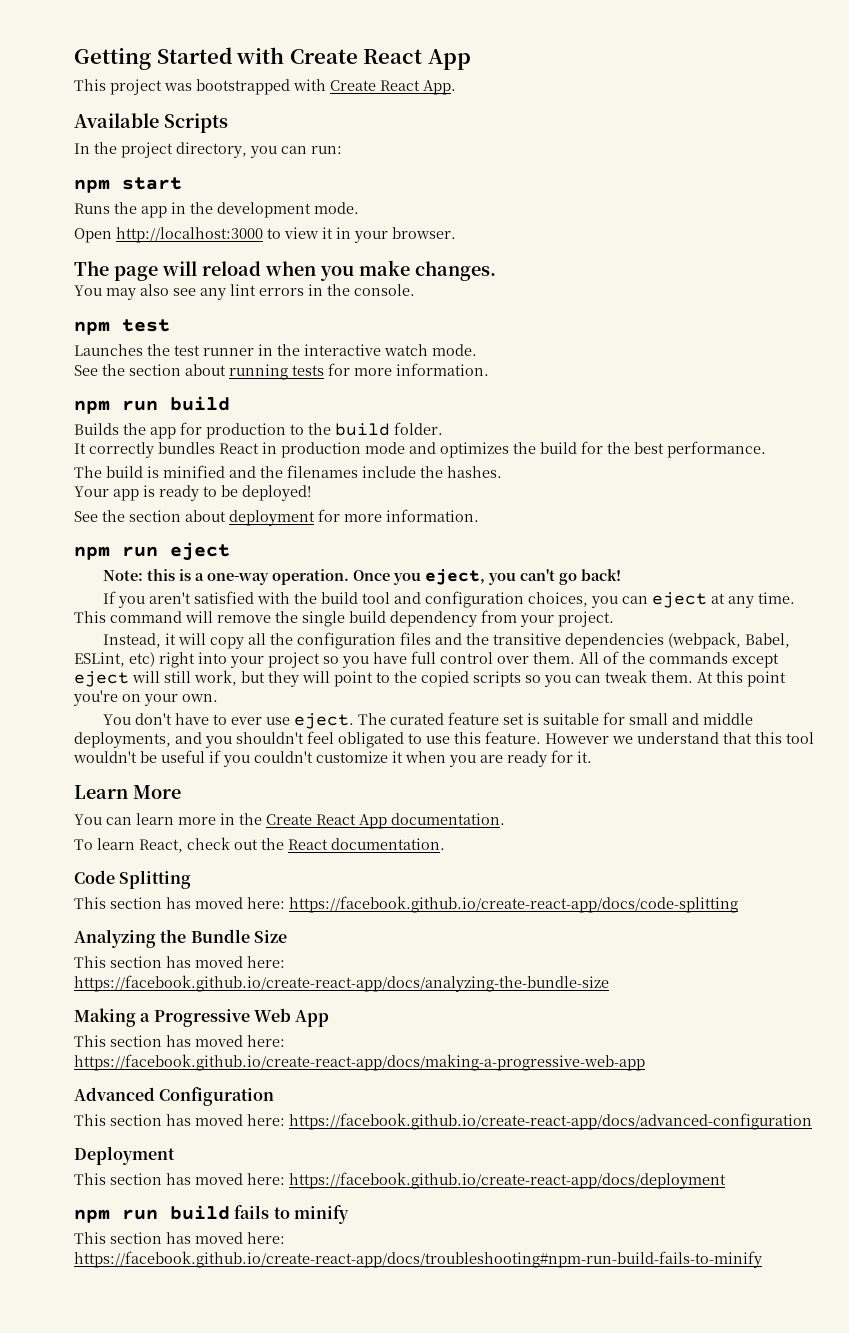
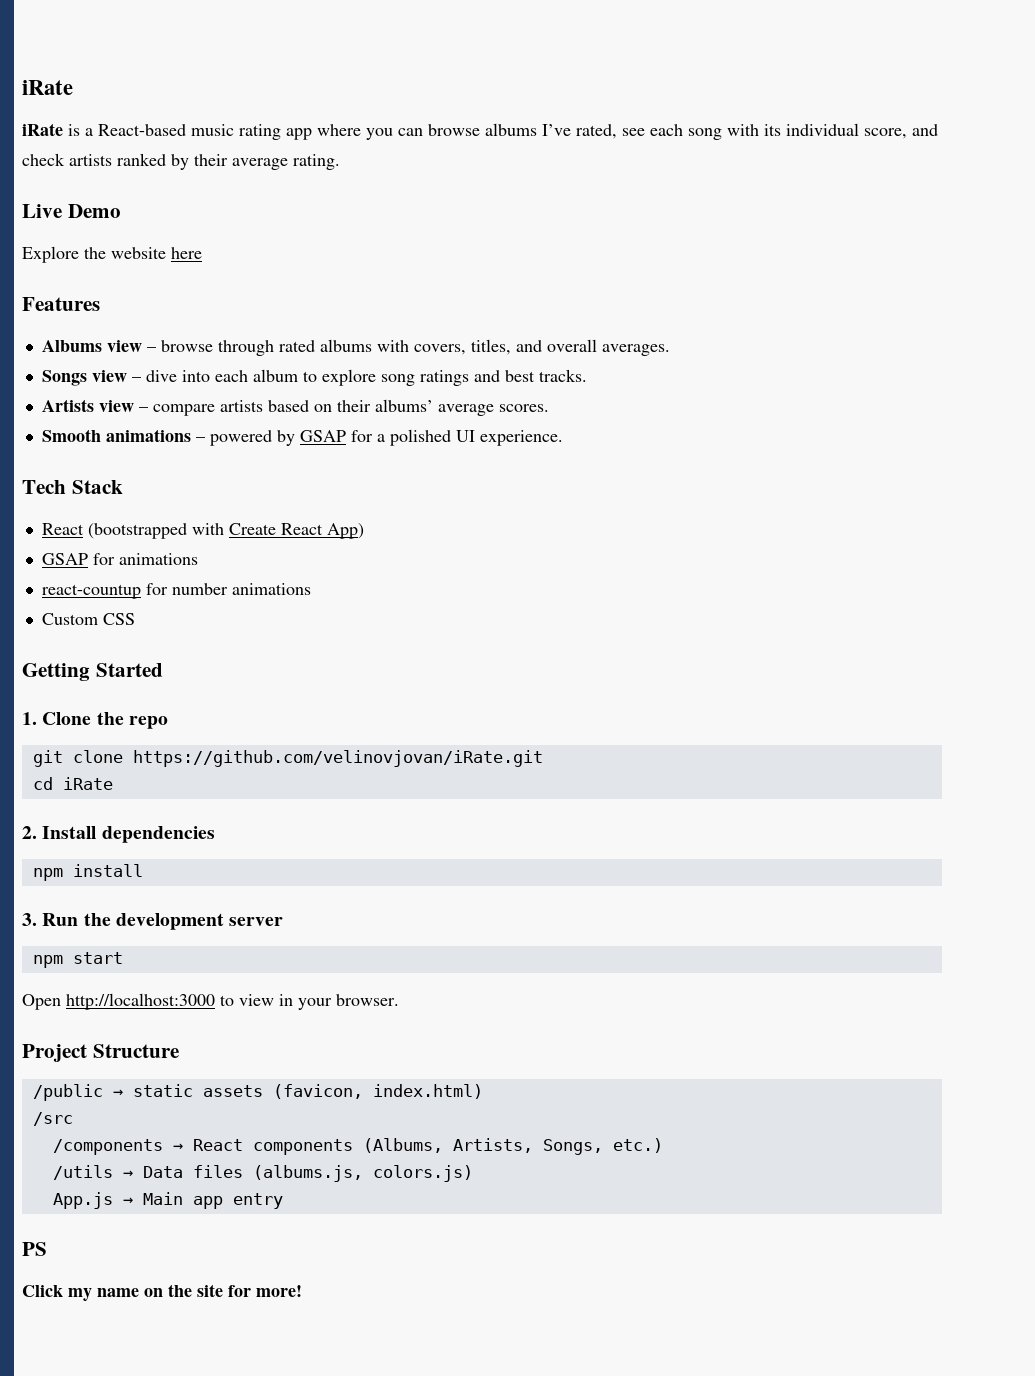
[74,47,471,70] [74,79,456,95] [74,113,228,133] [74,142,342,158] [74,177,182,193] [74,202,359,218] Getting Started with Create React App // This project was bootstrapped with Create React App. // Available Scripts // In the project directory, you can run: // npm start // Runs the app in the development mode. -> [22,80,73,95] [22,123,938,140] [22,153,340,170] [22,204,121,218] [22,246,202,263] [22,297,100,311] [41,339,670,356] [41,369,587,386] [41,399,549,416] [41,429,563,446] [22,480,123,494] [41,523,364,539] [41,553,198,565] [41,583,311,599] [41,613,135,625] [22,663,163,681] [22,712,168,729] [32,750,543,767] [32,777,113,790] [22,826,215,843] [32,864,143,881] [22,913,284,930] [32,952,123,968] iRate // iRate is a React-based music rating app where you can browse albums I’ve rated, see each song with its individual score, and check artists ranked by their average rating. // Live Demo // Explore the website here // Features // Albums view – browse through rated albums with covers, titles, and overall averages. // Songs view – dive into each album to explore song ratings and best tracks. // Artists view – compare artists based on their albums’ average scores. // Smooth animations – powered by GSAP for a polished UI experience. // Tech Stack // React (bootstrapped with Create React App) // GSAP for animations // react-countup for number animations // Custom CSS // Getting Started // 1. Clone the repo // git clone https://github.com/velinovjovan/iRate.git // cd iRate // 2. Install dependencies // npm install // 3. Run the development server // npm start
[322,227,333,239] it -> (274, 1000) none
[74,260,496,281] [74,284,415,300] [74,319,170,335] [74,344,477,356] [74,363,489,380] [74,396,230,414] [74,422,443,439] [74,441,766,458] [74,465,502,478] [74,485,311,501] [74,509,479,526] [74,542,230,561] [103,569,622,585] [103,591,796,608] [74,610,614,627] [103,632,791,649] [74,651,779,668] [74,670,786,687] [73,690,218,706] [103,712,754,729] [74,731,814,748] [73,750,592,767] [74,785,181,799] [74,813,505,829] [74,837,445,853] [74,870,192,889] [74,896,738,913] [74,929,287,948] [74,956,285,968] [74,975,609,992] [74,1008,330,1027] [74,1035,285,1047] [74,1054,645,1071] [74,1087,275,1106] [74,1113,812,1130] [74,1146,175,1165] [74,1172,726,1189] [74,1205,349,1224] [74,1232,285,1244] [74,1251,762,1268] The page will reload when you make changes. // You may also see any lint errors in the console. // npm test // Launches the test runner in the interactive watch mode. // See the section about running tests for more information. // npm run build // Builds the app for production to the build folder. // It correctly bundles React in production mode and optimizes the build for the best performance. // The build is minified and the filenames include the hashes. // Your app is ready to be deployed! // See the section about deployment for more information. // npm run eject // Note: this is a one-way operation. Once you eject, you can't go back! // If you aren't satisfied with the build tool and configuration choices, you can eject at any time. This command will remove the single build dependency from your project. // Instead, it will copy all the configuration files and the transitive dependencies (webpack, Babel, ESLint, etc) right into your project so you have full control over them. All of the commands except eject will still work, but they will point to the copied scripts so you can tweak them. At this point you're on your own. // You don't have to ever use eject. The curated feature set is suitable for small and middle deployments, and you shouldn't feel obligated to use this feature. However we understand that this tool wouldn't be useful if you couldn't customize it when you are ready for it. // Learn More // You can learn more in the Create React App documentation. // To learn React, check out the React documentation. // Code Splitting // This section has moved here: https://facebook.github.io/create-react-app/docs/code-splitting // Analyzing the Bundle Size // This section has moved here: https://facebook.github.io/create-react-app/docs/analyzing-the-bundle-size // Making a Progressive Web App // This section has moved here: https://facebook.github.io/create-react-app/docs/making-a-progressive-web-app // Advanced Configuration // This section has moved here: https://facebook.github.io/create-react-app/docs/advanced-configuration // Deployment // This section has moved here: https://facebook.github.io/create-react-app/docs/deployment // npm run build fails to minify // This section has moved here: https://facebook.github.io/create-react-app/docs/troubleshooting#npm-run-build-fails-to-minify -> [22,1044,179,1062] [32,1084,483,1101] [32,1112,73,1126] [52,1138,663,1155] [52,1165,473,1182] [52,1192,283,1209] [22,1242,47,1256] [22,1284,302,1301] Project Structure // /public → static assets (favicon, index.html) // /src // /components → React components (Albums, Artists, Songs, etc.) // /utils → Data files (albums.js, colors.js) // App.js → Main app entry // PS // Click my name on the site for more!

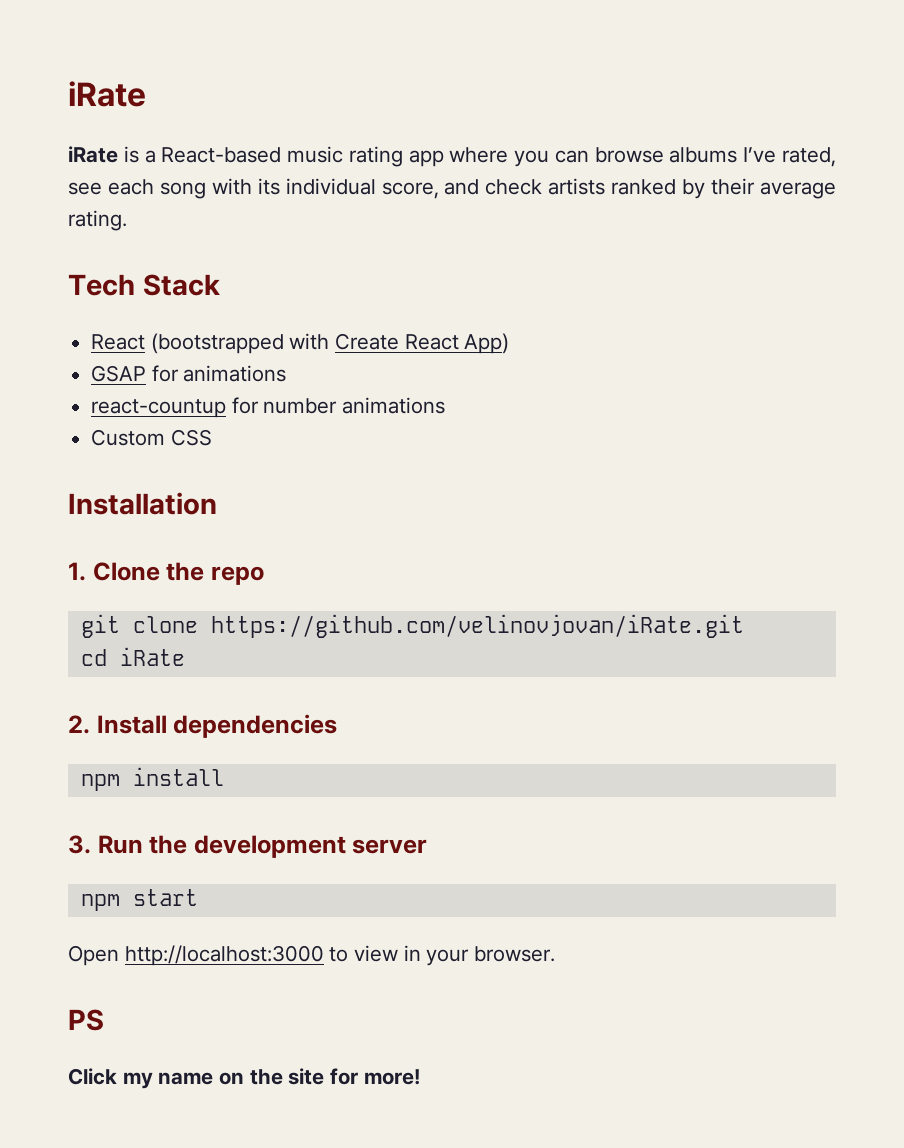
[22,204,121,218] [22,246,202,263] [22,297,100,311] [41,339,670,356] [41,369,587,386] [41,399,549,416] [41,429,563,446] // Live Demo // Explore the website here // Features // Albums view – browse through rated albums with covers, titles, and overall averages. // Songs view – dive into each album to explore song ratings and best tracks. // Artists view – compare artists based on their albums’ average scores. // Smooth animations – powered by GSAP for a polished UI experience. -> (127, 220) none
[22,663,163,681] Getting Started -> [68,492,217,515] Installation
[22,1044,179,1062] [32,1084,483,1101] [32,1112,73,1126] [52,1138,663,1155] [52,1165,473,1182] [52,1192,283,1209] // Project Structure // /public → static assets (favicon, index.html) // /src // /components → React components (Albums, Artists, Songs, etc.) // /utils → Data files (albums.js, colors.js) // App.js → Main app entry -> (556, 954) none

